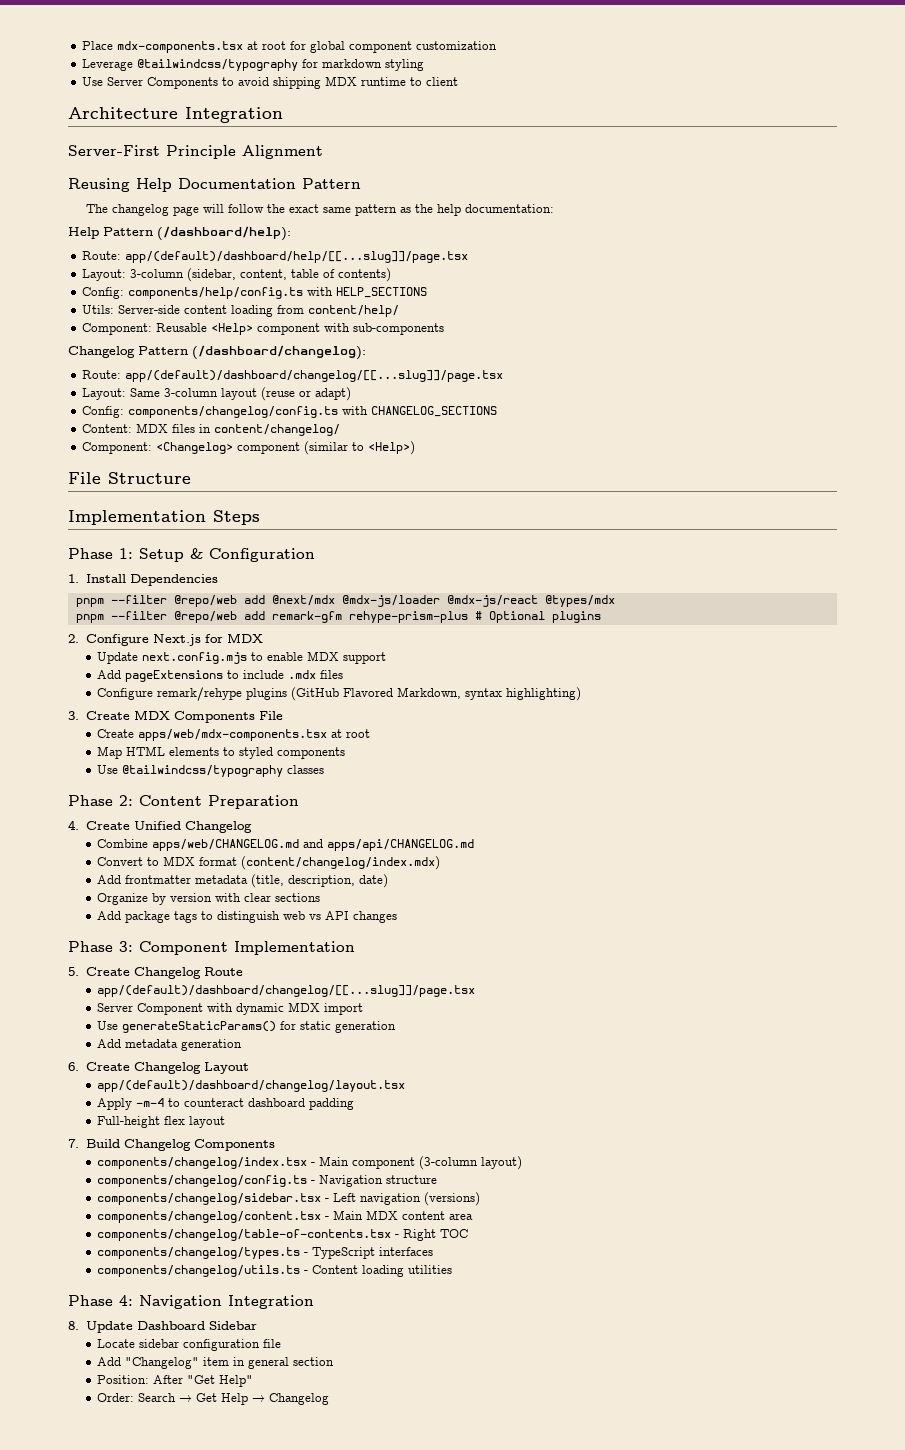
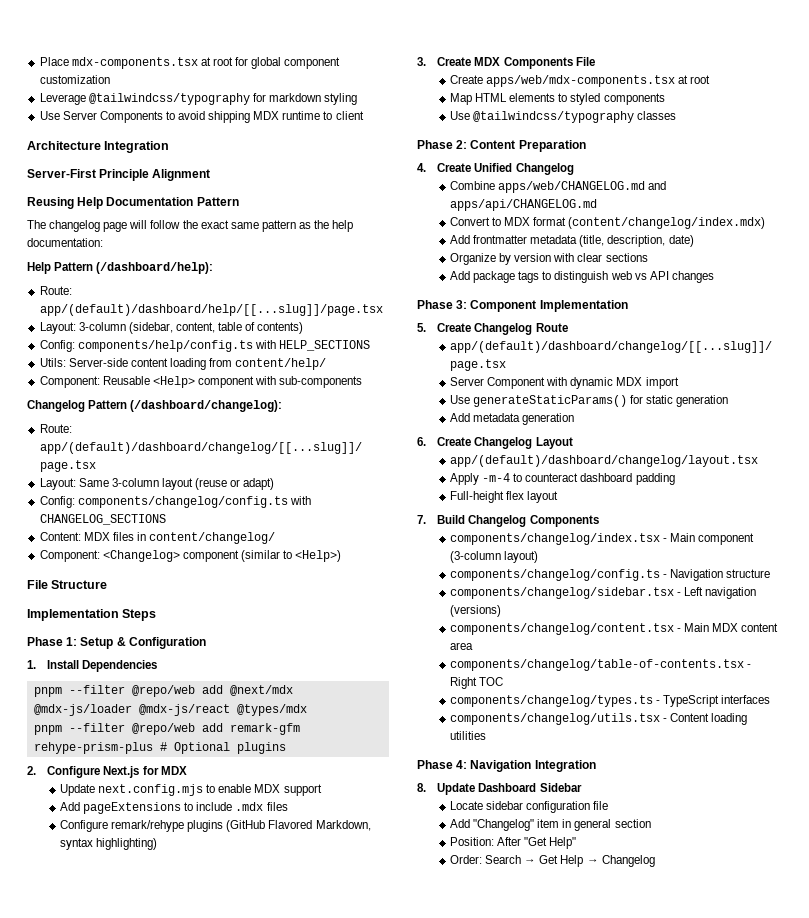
[97,1265,301,1277] components/changelog/utils.ts -> [450,713,661,725] components/changelog/utils.tsx

